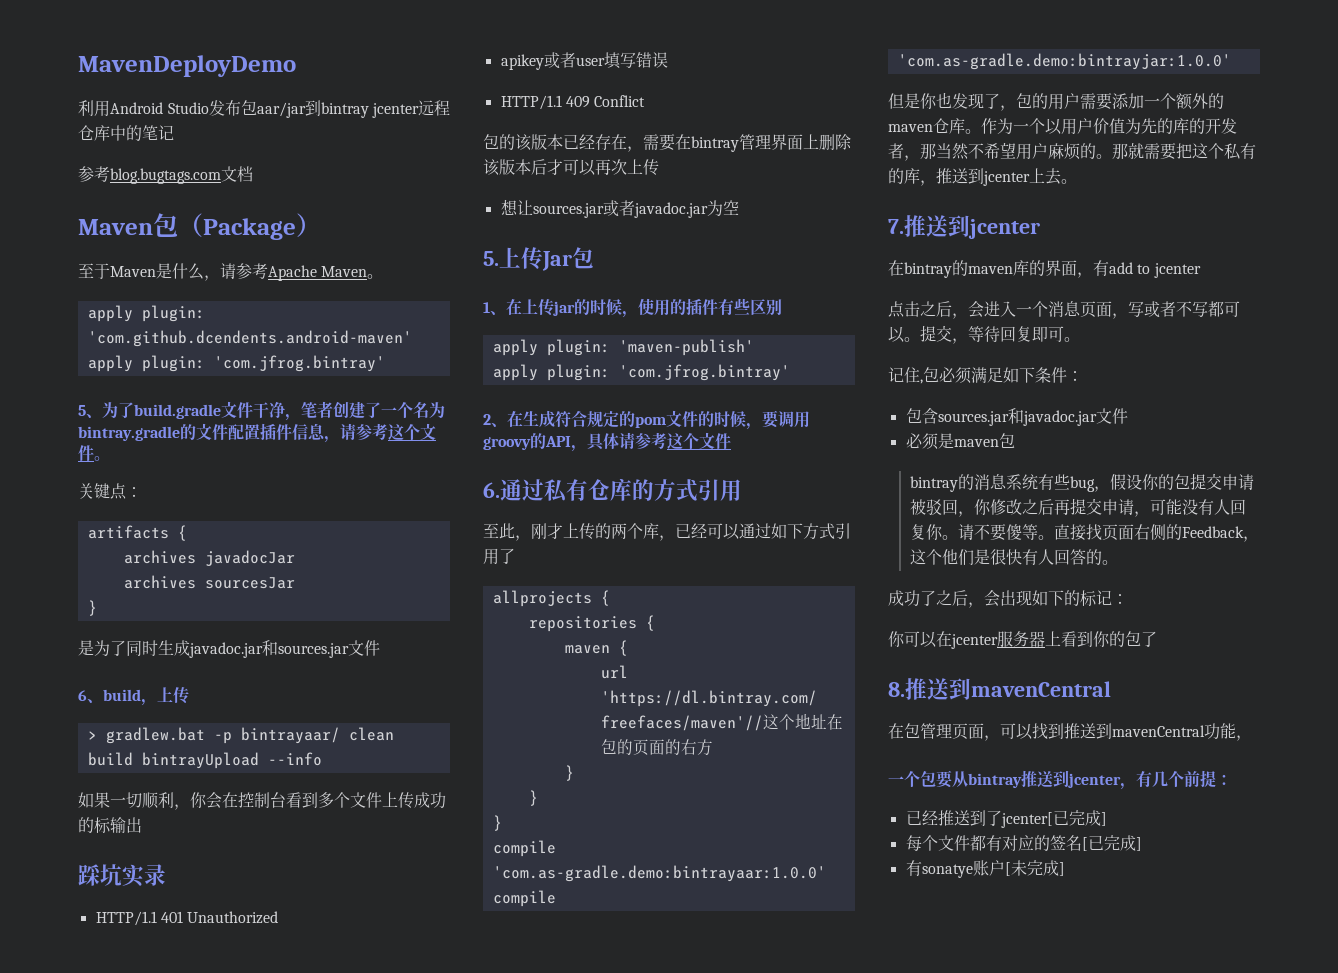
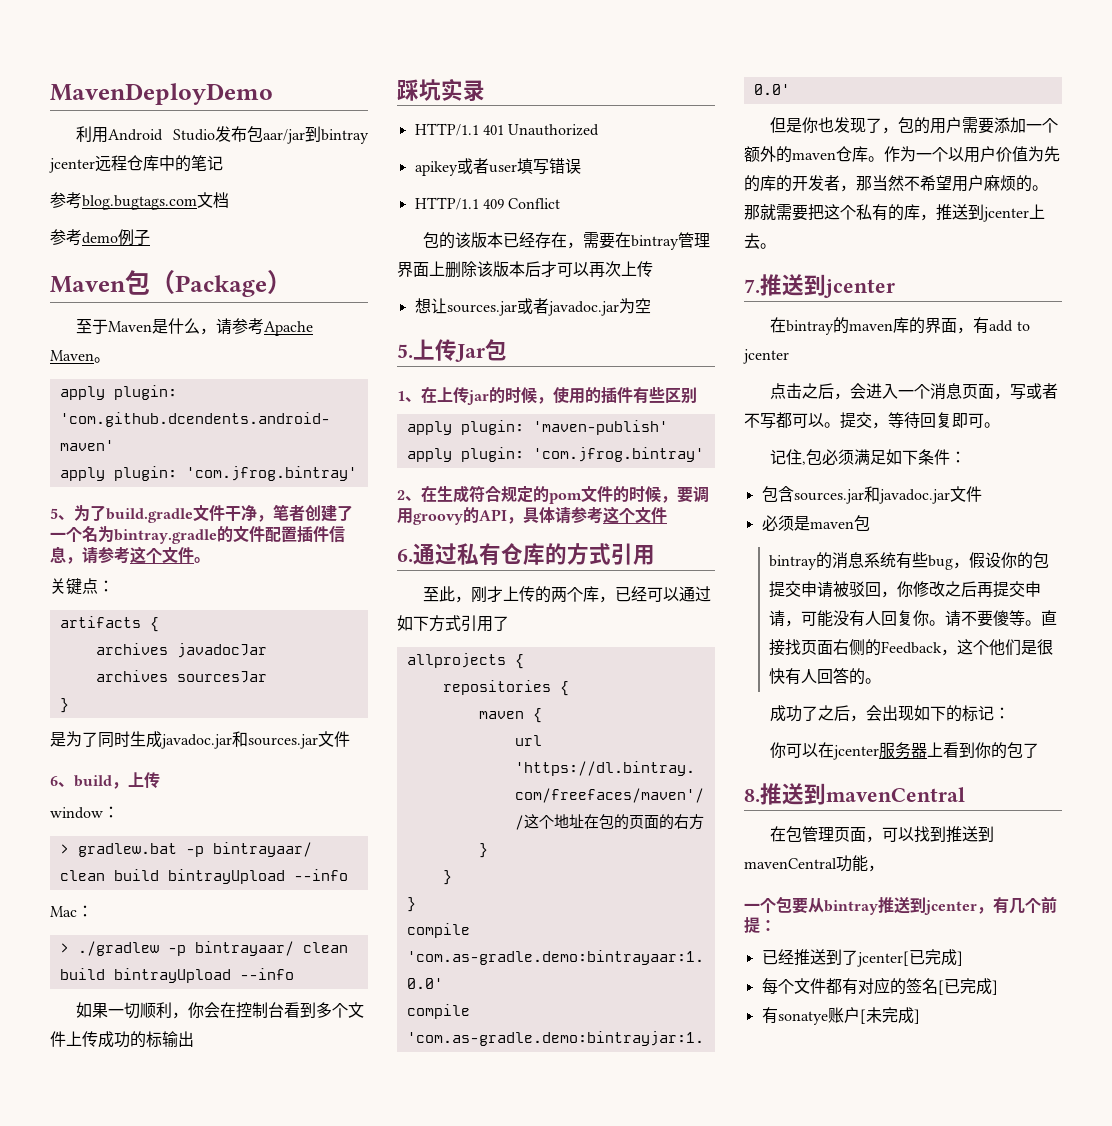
(253, 174) none -> [50,229,150,246] // 参考demo例子
(189, 695) none -> [50,806,119,819] // window：
(322, 759) none -> [50,905,93,917] [59,941,348,956] [59,968,294,983] // Mac： // > ./gradlew -p bintrayaar/ clean build bintrayUpload --info

